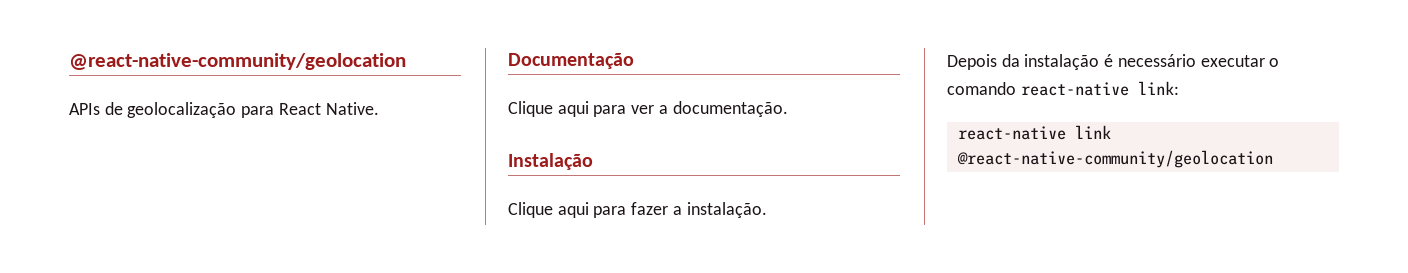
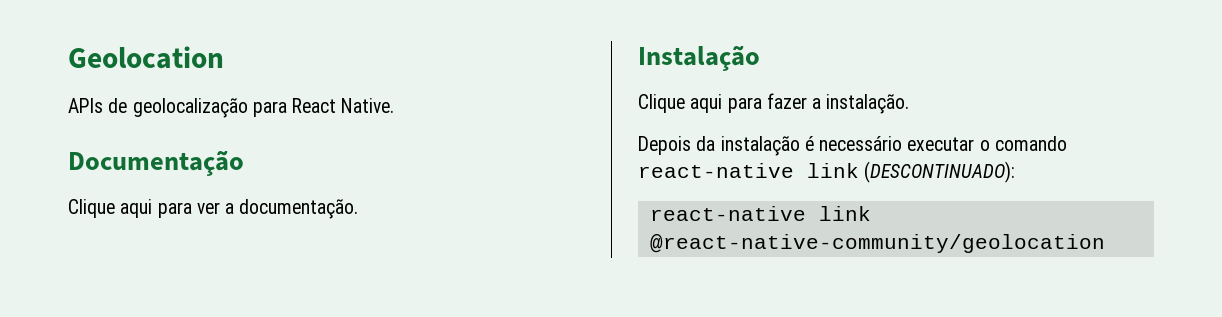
[69,53,406,70] @react-native-community/geolocation -> [68,46,224,69] Geolocation
[1137,81,1179,95] link: -> [807,161,1016,183] link (DESCONTINUADO):

